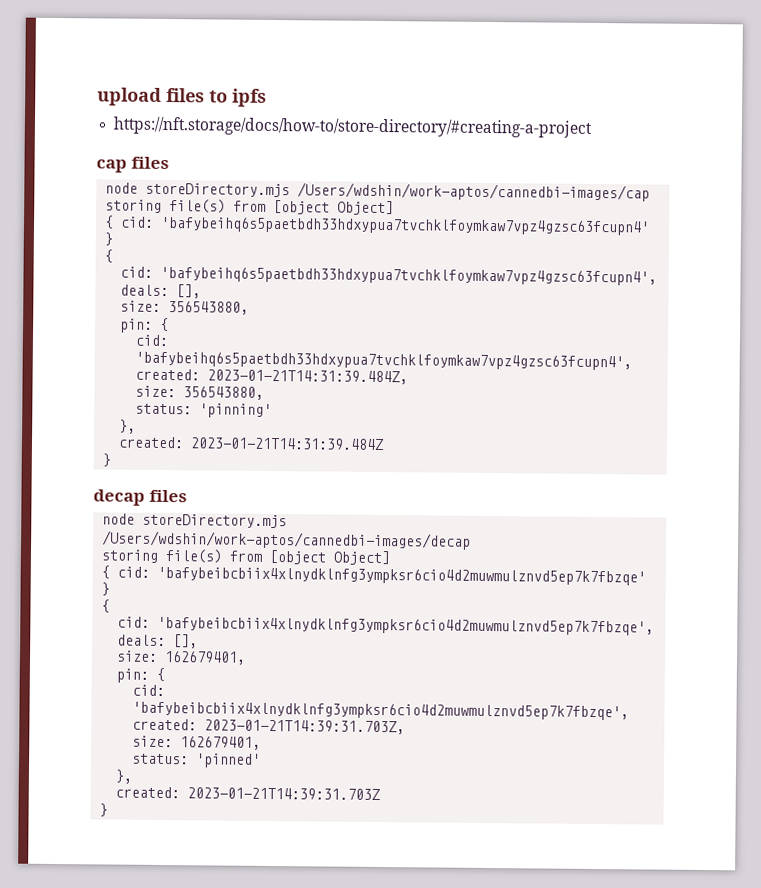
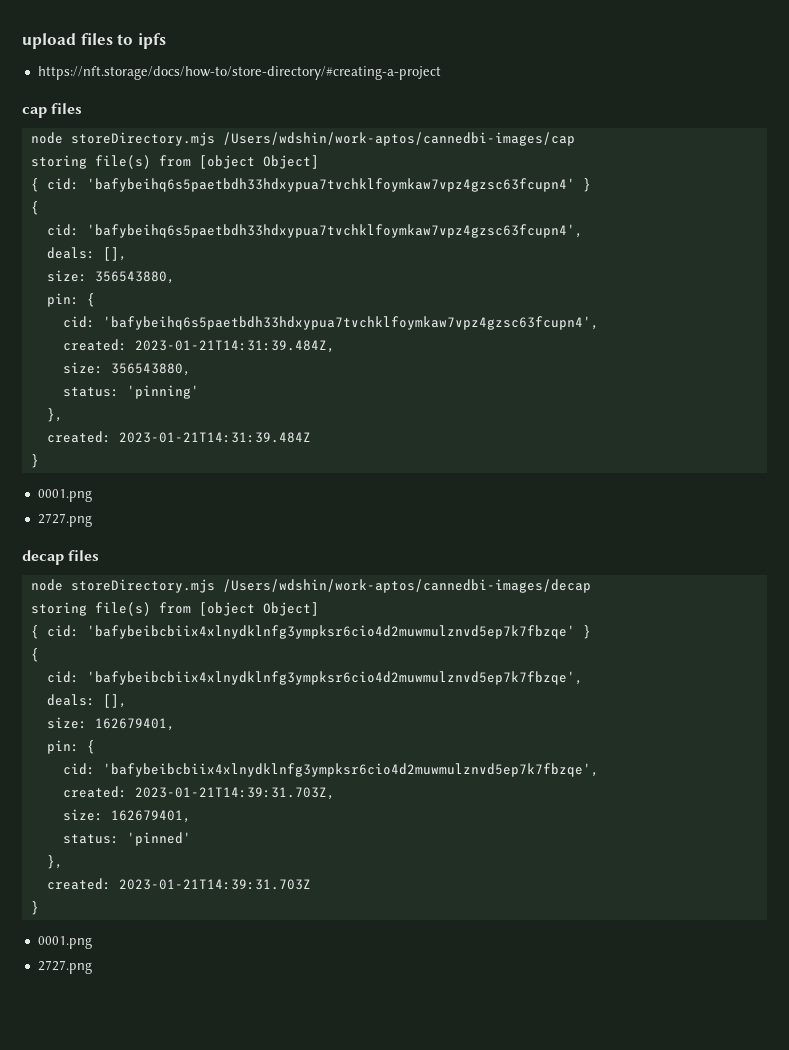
(112, 460) none -> [37,489,92,502] [37,513,92,527] // 0001.png // 2727.png
(109, 810) none -> [37,936,92,949] [37,960,92,974] // 0001.png // 2727.png

